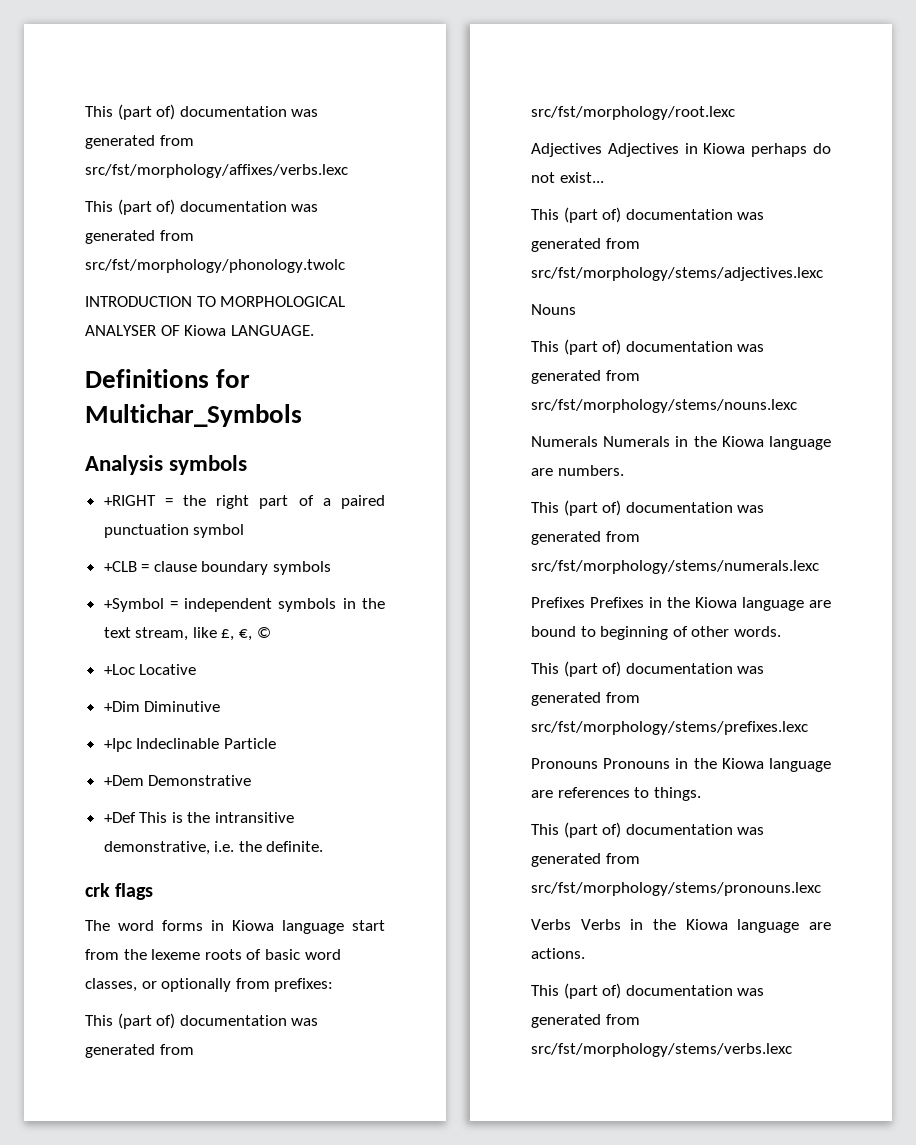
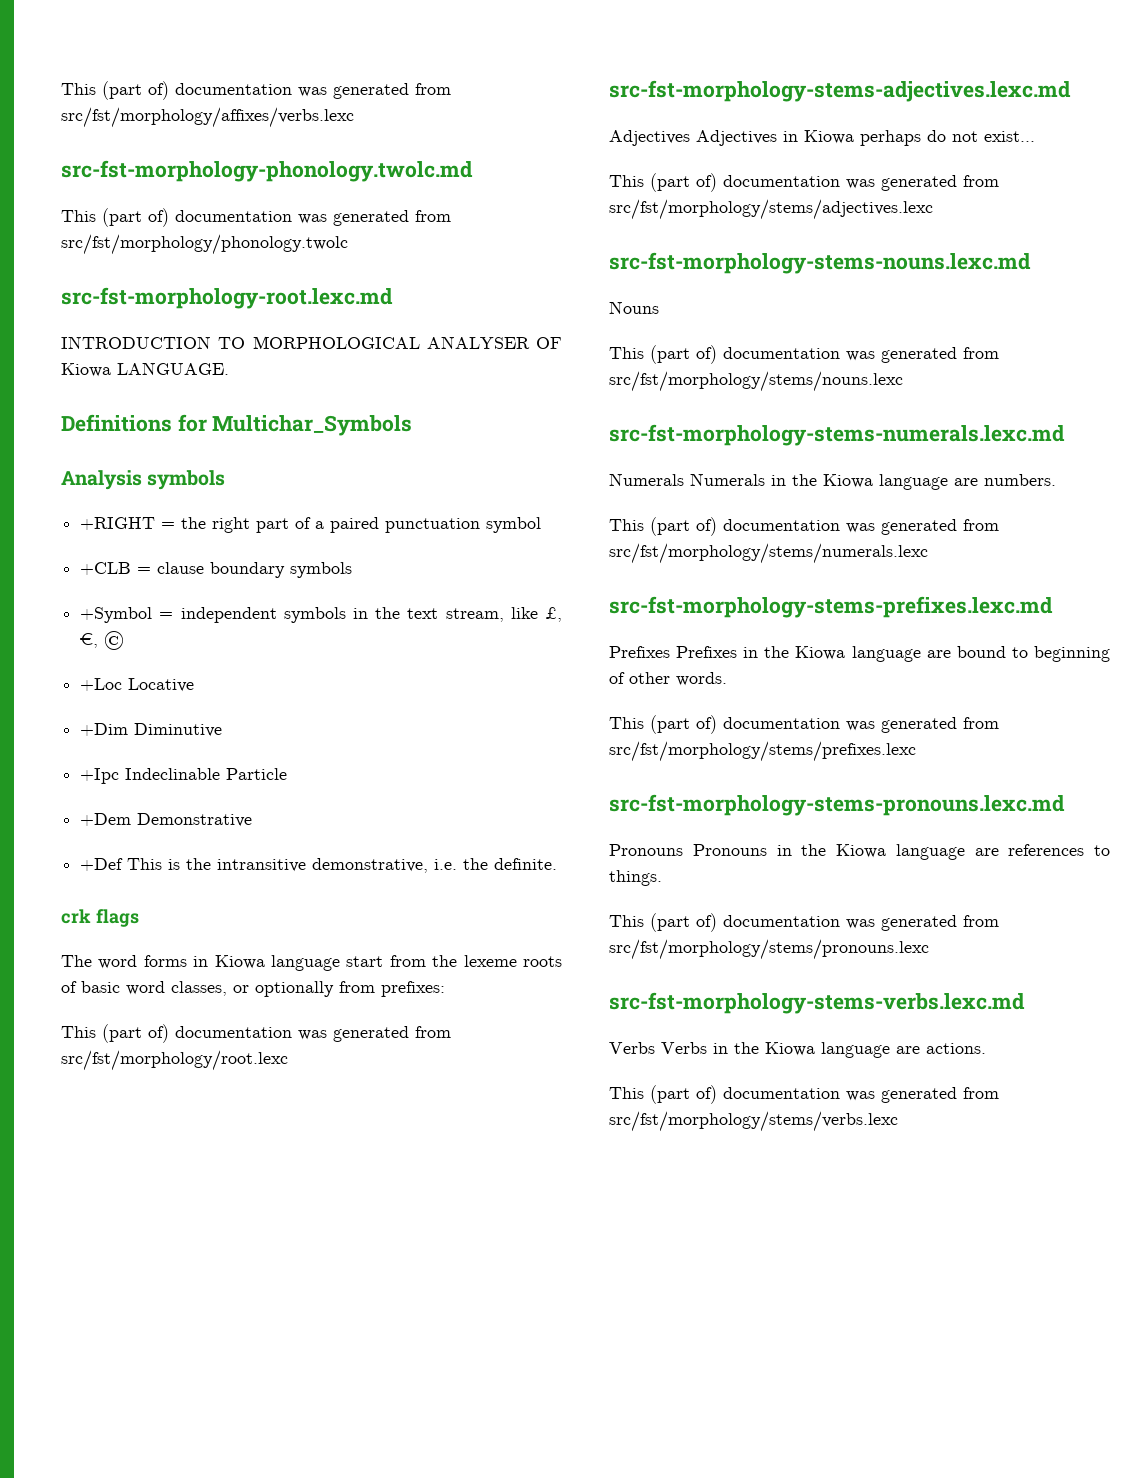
(348, 171) none -> [61,160,473,182] // src-fst-morphology-phonology.twolc.md
(345, 266) none -> [61,287,393,309] // src-fst-morphology-root.lexc.md
(735, 113) none -> [609,80,1071,102] // src-fst-morphology-stems-adjectives.lexc.md
(823, 274) none -> [609,252,1031,274] // src-fst-morphology-stems-nouns.lexc.md
(797, 406) none -> [609,424,1065,446] // src-fst-morphology-stems-numerals.lexc.md
(819, 567) none -> [609,596,1053,618] // src-fst-morphology-stems-prefixes.lexc.md
(808, 728) none -> [609,794,1065,816] // src-fst-morphology-stems-pronouns.lexc.md
(821, 889) none -> [609,992,1025,1014] // src-fst-morphology-stems-verbs.lexc.md

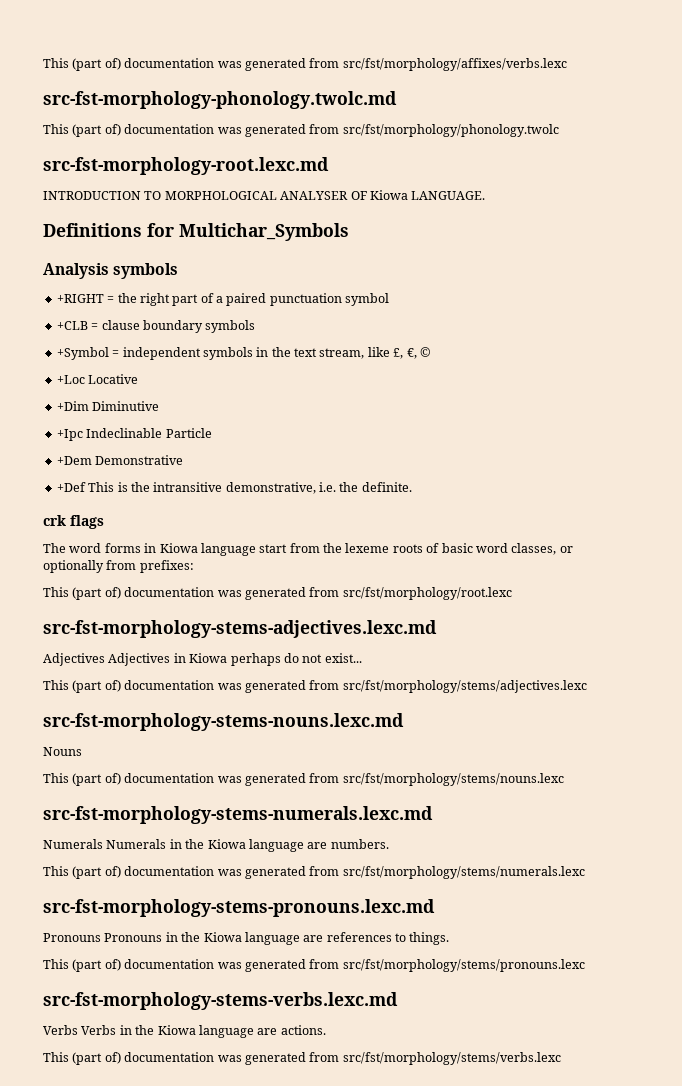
[609,596,1053,618] [609,646,1110,662] [609,672,727,686] [609,715,999,734] [609,741,916,762] // src-fst-morphology-stems-prefixes.lexc.md // Prefixes Prefixes in the Kiowa language are bound to beginning of other words. // This (part of) documentation was generated from src/fst/morphology/stems/prefixes.lexc -> (585, 872) none

